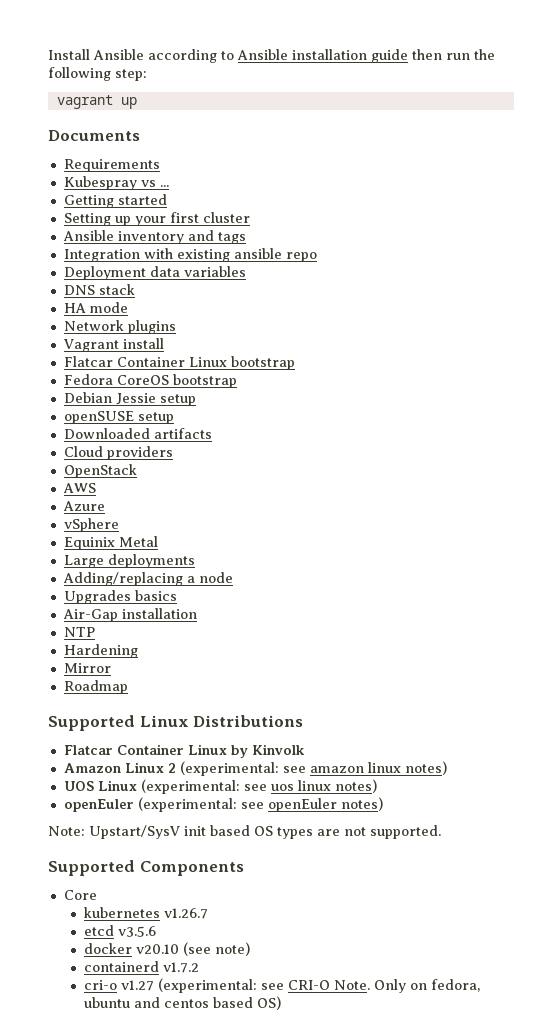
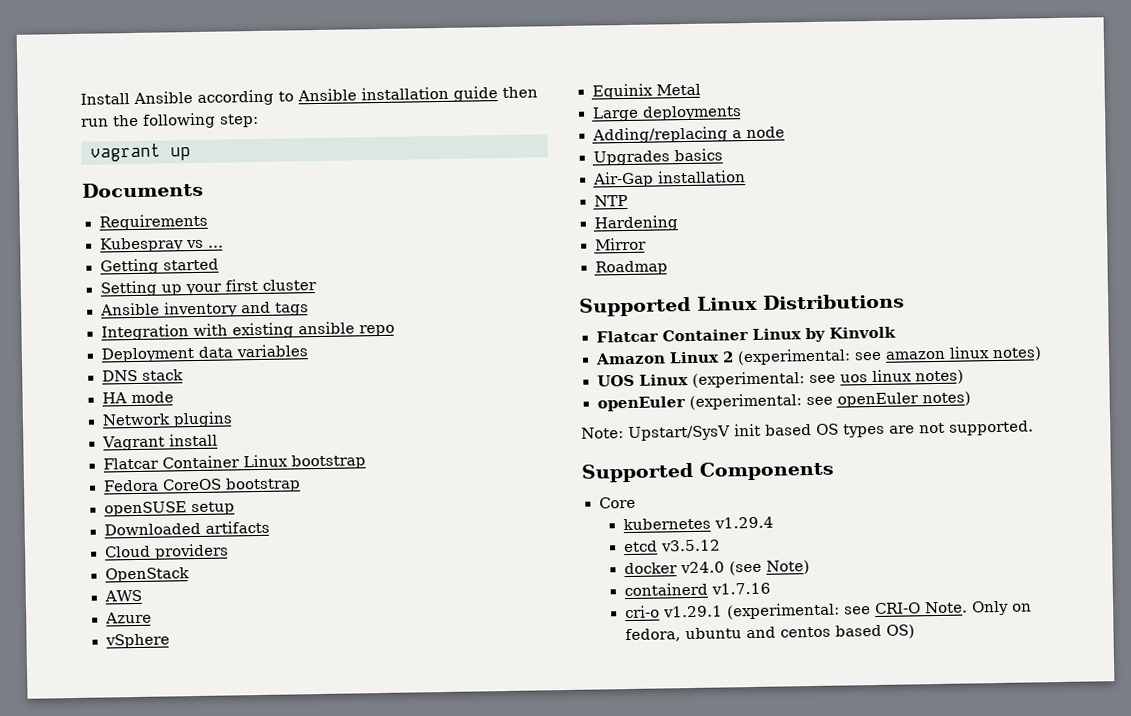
[63,392,196,406] // Debian Jessie setup -> (301, 485) none
[163,908,208,919] v1.26.7 -> [713,516,774,529] v1.29.4
[117,926,156,937] v3.5.6 -> [659,539,721,552] v3.5.12
[135,942,250,956] v20.10 (see note) -> [679,560,810,576] v24.0 (see Note)
[162,962,199,973] v1.7.2 -> [710,582,771,595] v1.7.16
[120,980,154,991] v1.27 -> [662,605,723,618] v1.29.1

